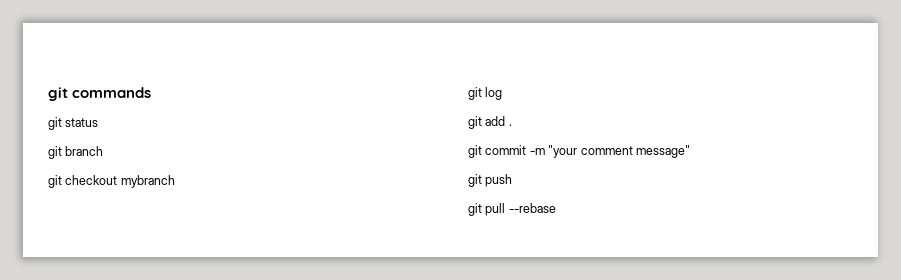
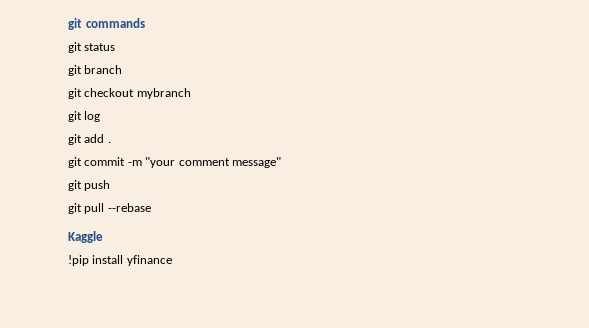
(556, 208) none -> [68,231,103,243] [68,255,172,266] // Kaggle // !pip install yfinance

